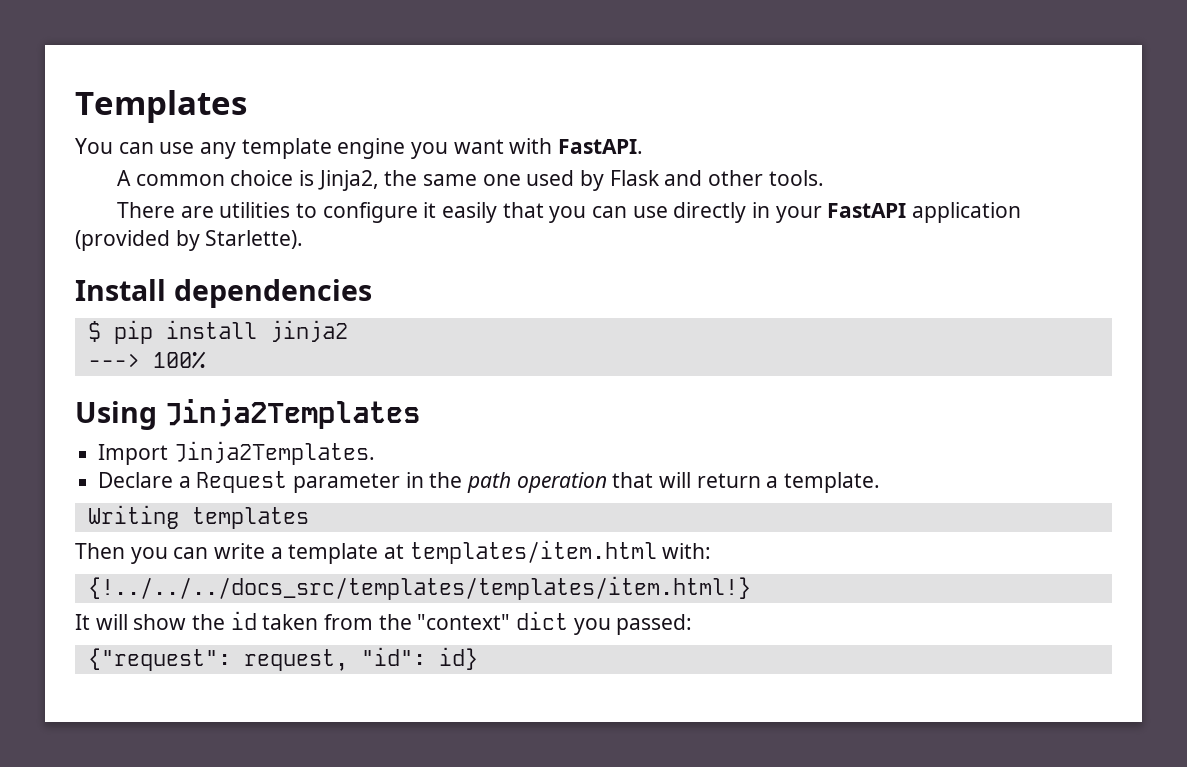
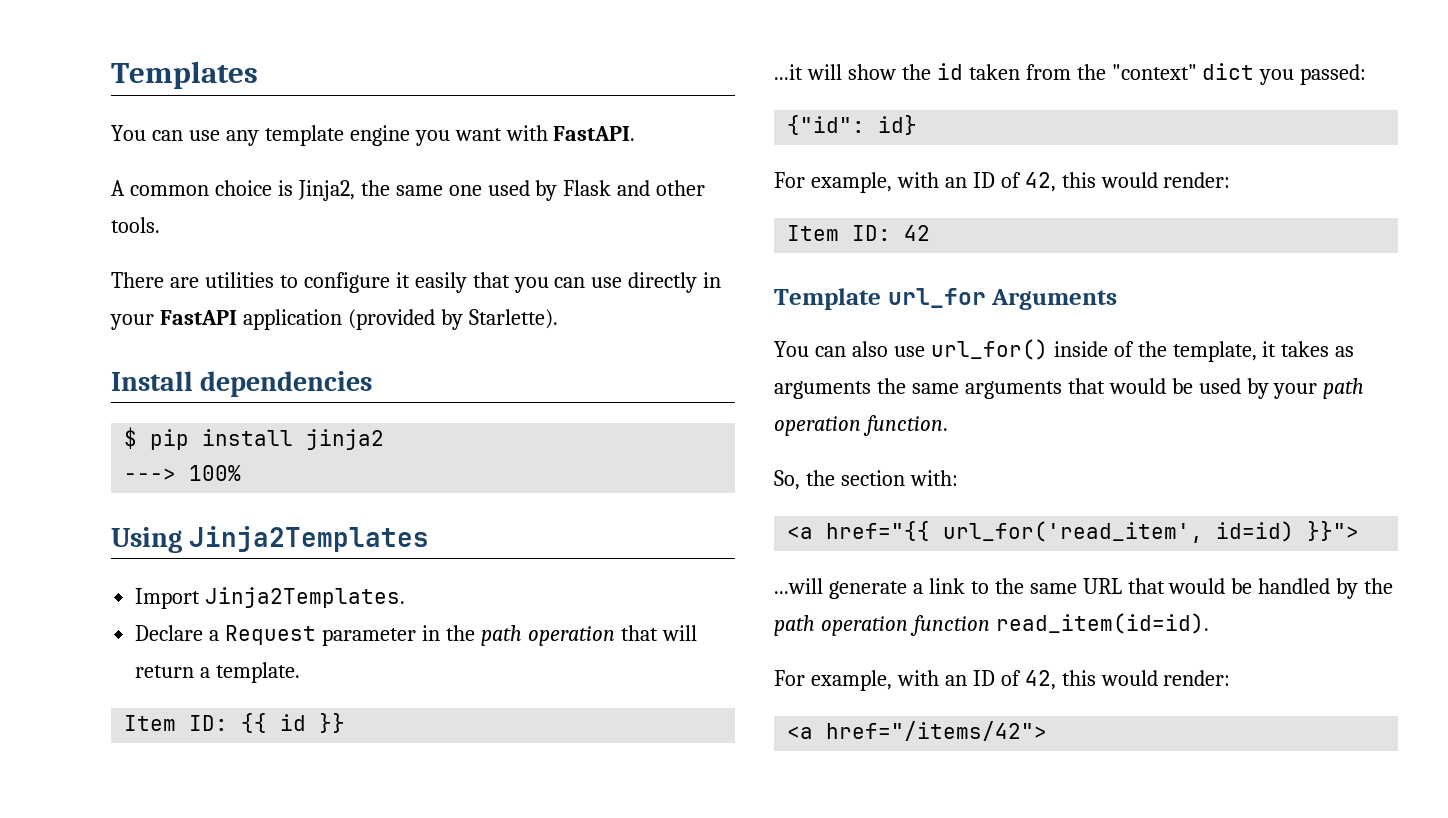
[87,505,309,529] [75,540,712,564] [87,576,751,600] [75,614,90,630] Writing templates // Then you can write a template at templates/item.html with: // {!../../../docs_src/templates/templates/item.html!} // It -> [124,713,346,733] [774,64,803,80] Item ID: {{ id }} // ...it
[87,647,478,671] {"request": request, "id": id} -> [787,115,918,135] [774,172,1231,193] [787,225,931,241] [774,288,1118,310] [774,339,1355,362] [774,378,1365,399] [774,415,948,436] [774,470,958,490] [787,521,1360,543] [774,578,1394,599] [774,613,1209,636] [774,670,1231,691] [787,721,1048,741] {"id": id} // For example, with an ID of 42, this would render: // Item ID: 42 // Template url_for Arguments // You can also use url_for() inside of the template, it takes as arguments the same arguments that would be used by your path operation function. // So, the section with: // <a href="{{ url_for('read_item', id=id) }}"> // ...will generate a link to the same URL that would be handled by the path operation function read_item(id=id). // For example, with an ID of 42, this would render: // <a href="/items/42">

